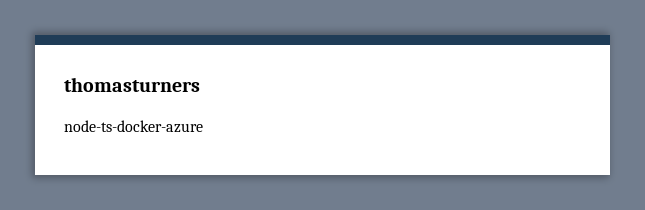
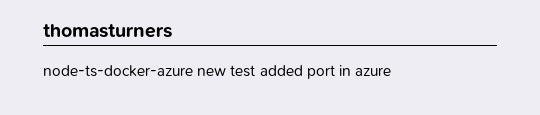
(203, 126) none -> [197,65,392,79] new test added port in azure

